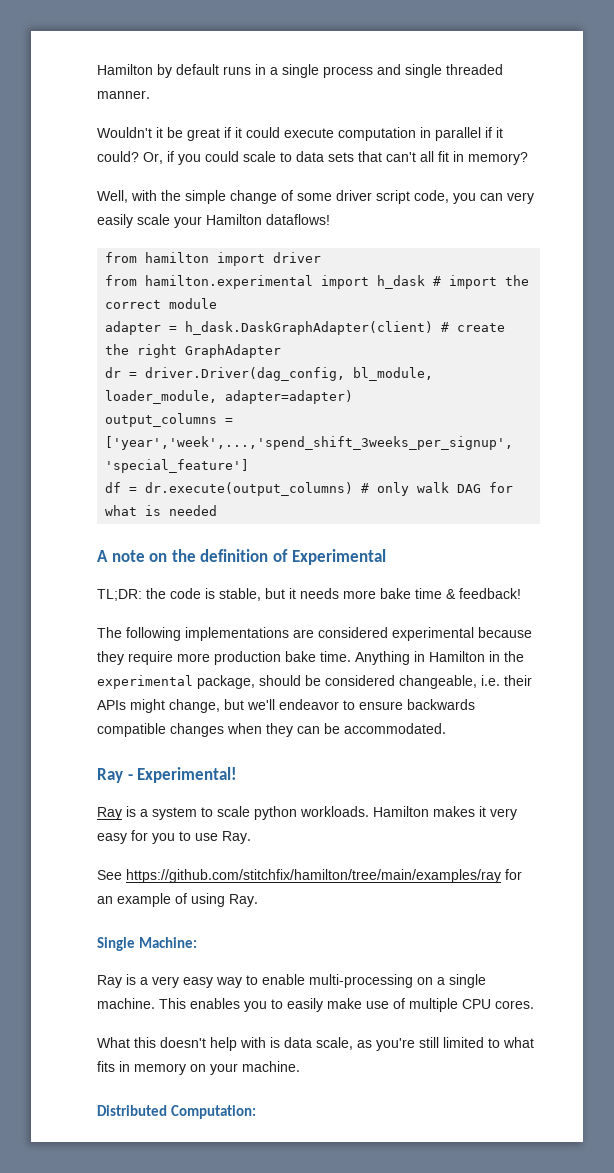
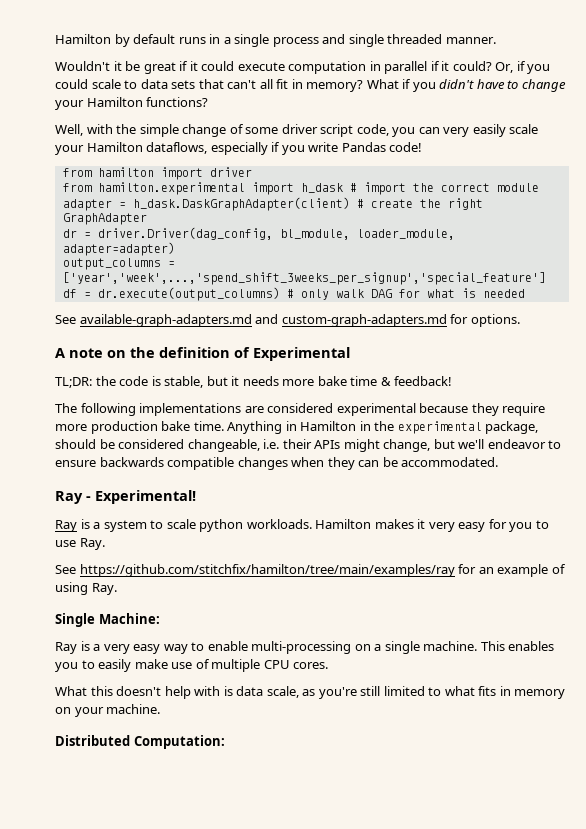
(528, 158) none -> [366,79,566,92] [55,97,209,110] What if you didn't have to change your Hamilton functions?
[266,214,330,225] dataflows! -> [146,142,423,155] dataflows, especially if you write Pandas code!
(218, 510) none -> [55,314,520,327] // See available-graph-adapters.md and custom-graph-adapters.md for options.

